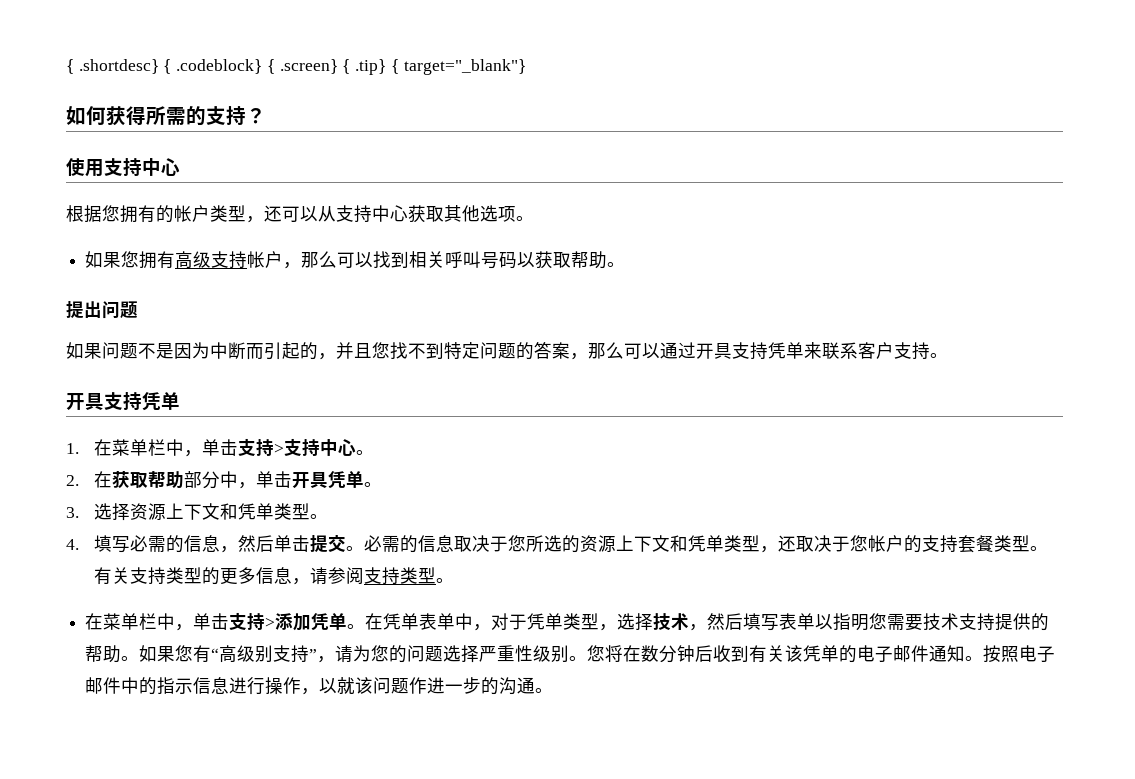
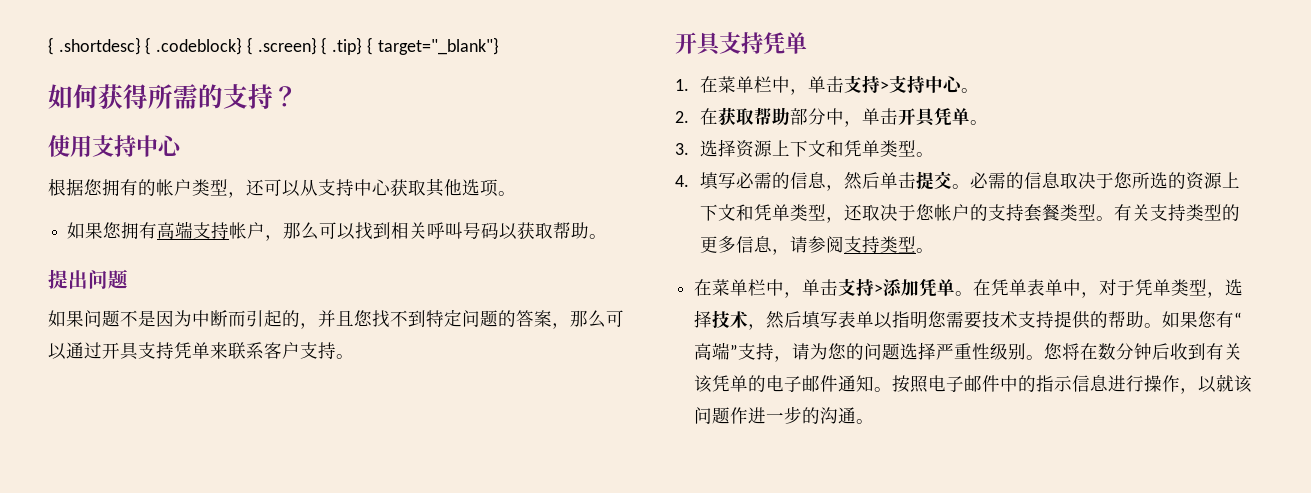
[193,251,212,268] 级 -> [175,221,194,239] 端
[237,645,318,663] 级别支持” -> [712,342,775,360] 端”支持

